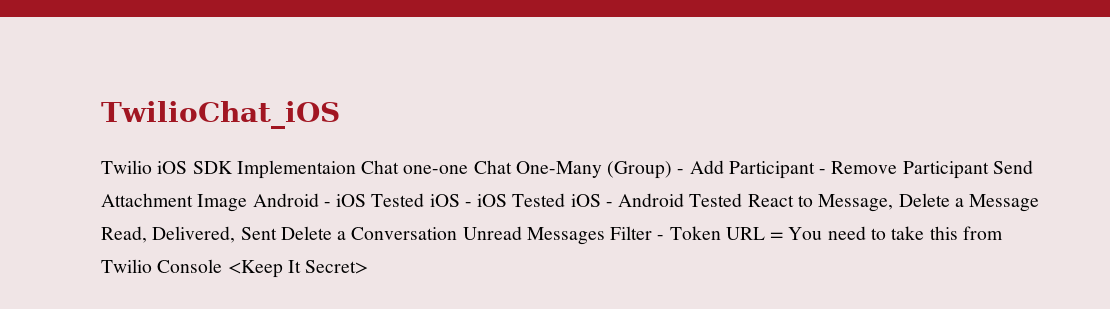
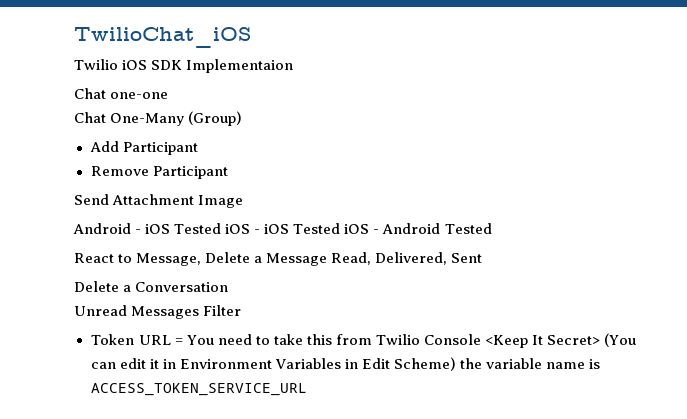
(356, 169) none -> (294, 66) //
(469, 169) none -> (169, 95) //
[677,169,685,174] - -> (243, 118) //
[819,169,827,174] - -> (198, 148) //
(989, 170) none -> (228, 172) //
(248, 203) none -> (244, 201) //
(743, 200) none -> (492, 228) //
(277, 233) none -> (483, 258) //
(458, 233) none -> (229, 287) //
[657,235,665,240] - -> (242, 310) //
(369, 267) none -> [604,333,637,347] [90,357,601,371] [90,383,307,396] (You can edit it in Environment Variables in Edit Scheme) the variable name is ACCESS_TOKEN_SERVICE_URL

